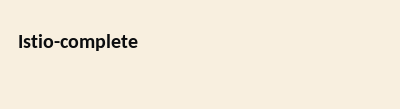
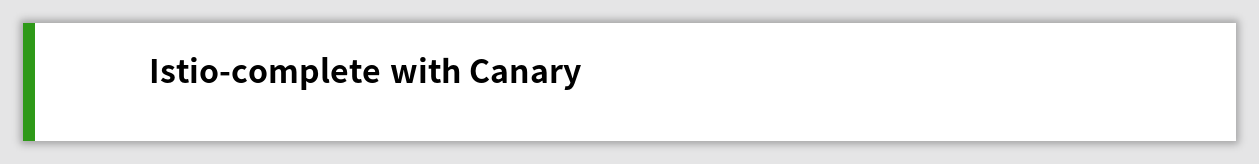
(138, 42) none -> [389,57,582,90] with Canary

